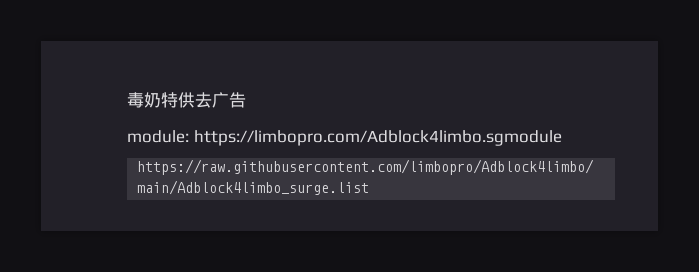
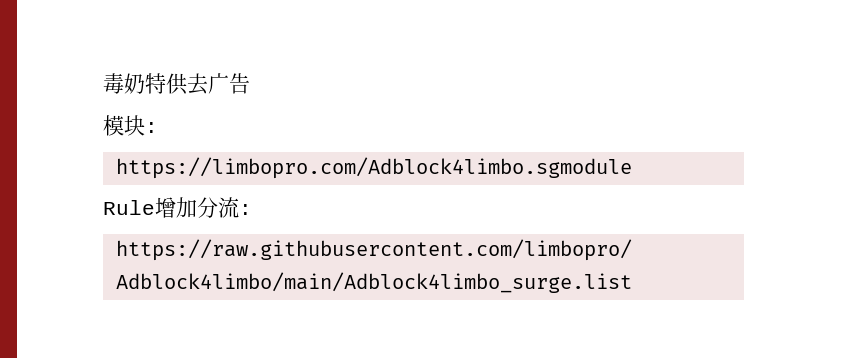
[127,130,189,143] module: -> [103,115,158,136] 模块: //
(562, 138) none -> [103,197,252,218] // Rule增加分流:

